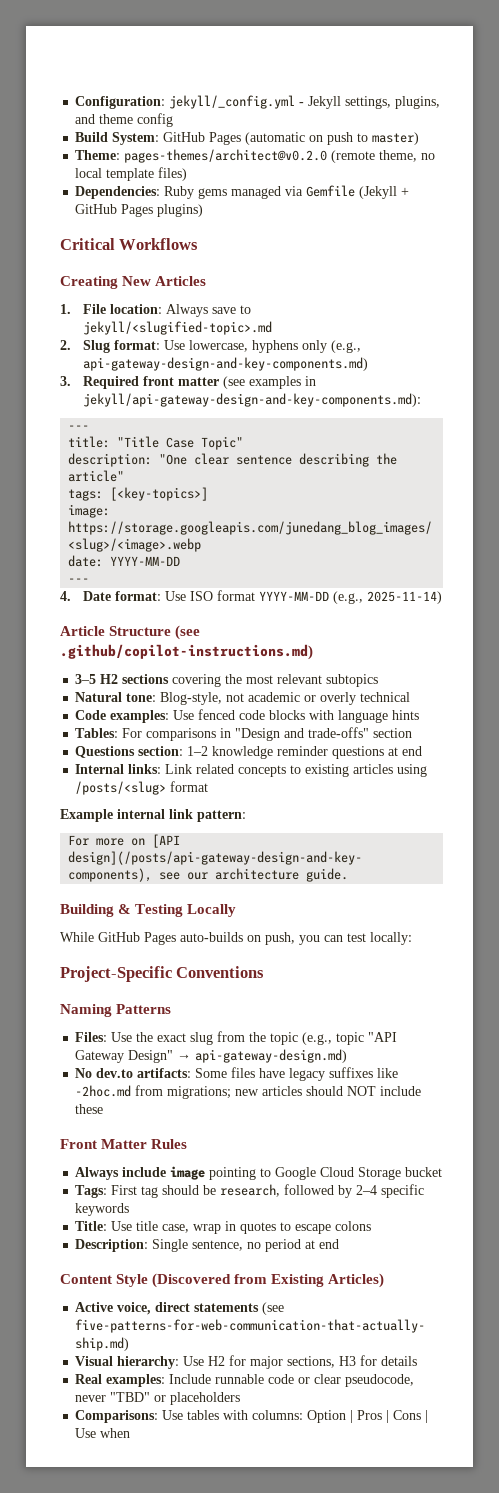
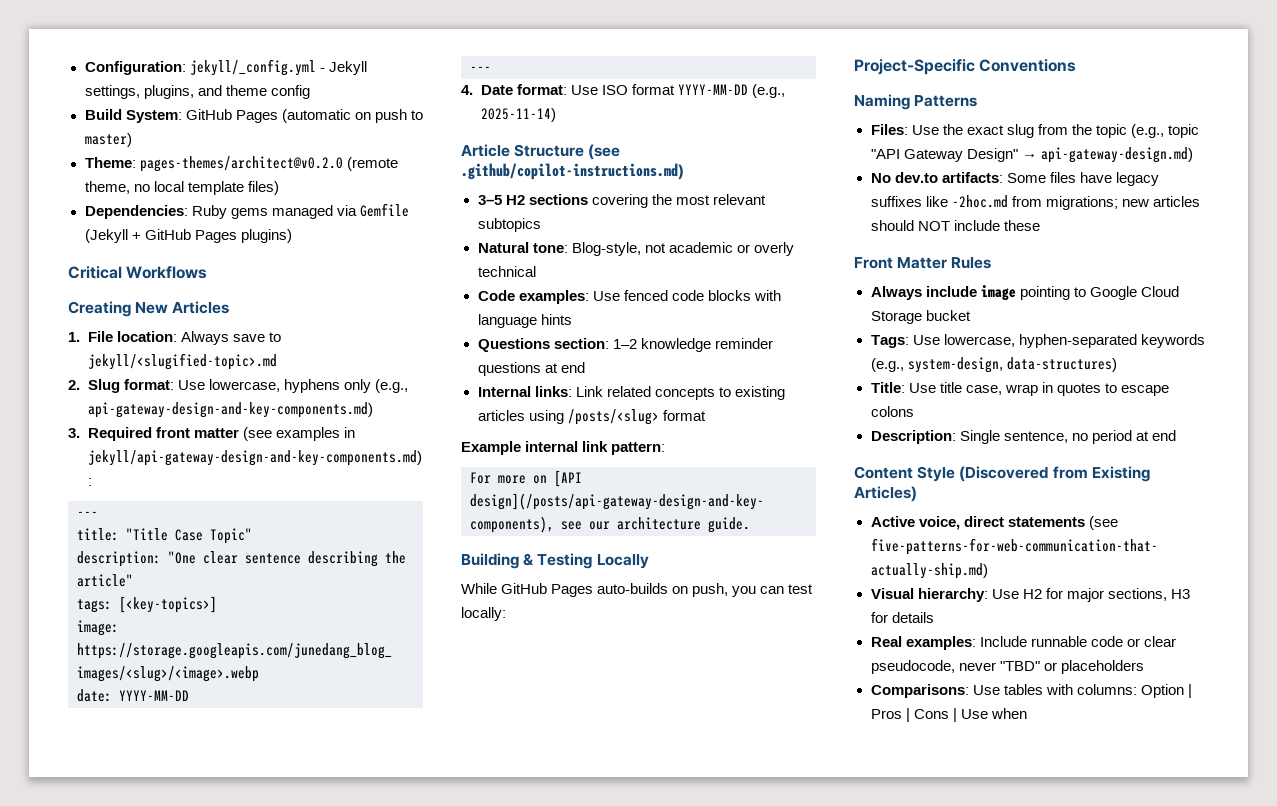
[75,727,413,741] // Tables: For comparisons in "Design and trade-offs" section -> (572, 319) none
[111,1184,425,1198] [75,1203,130,1216] First tag should be research, followed by 2–4 specific keywords -> [912,334,1205,348] [870,357,1117,373] Use lowercase, hyphen-separated keywords (e.g., system-design, data-structures)

